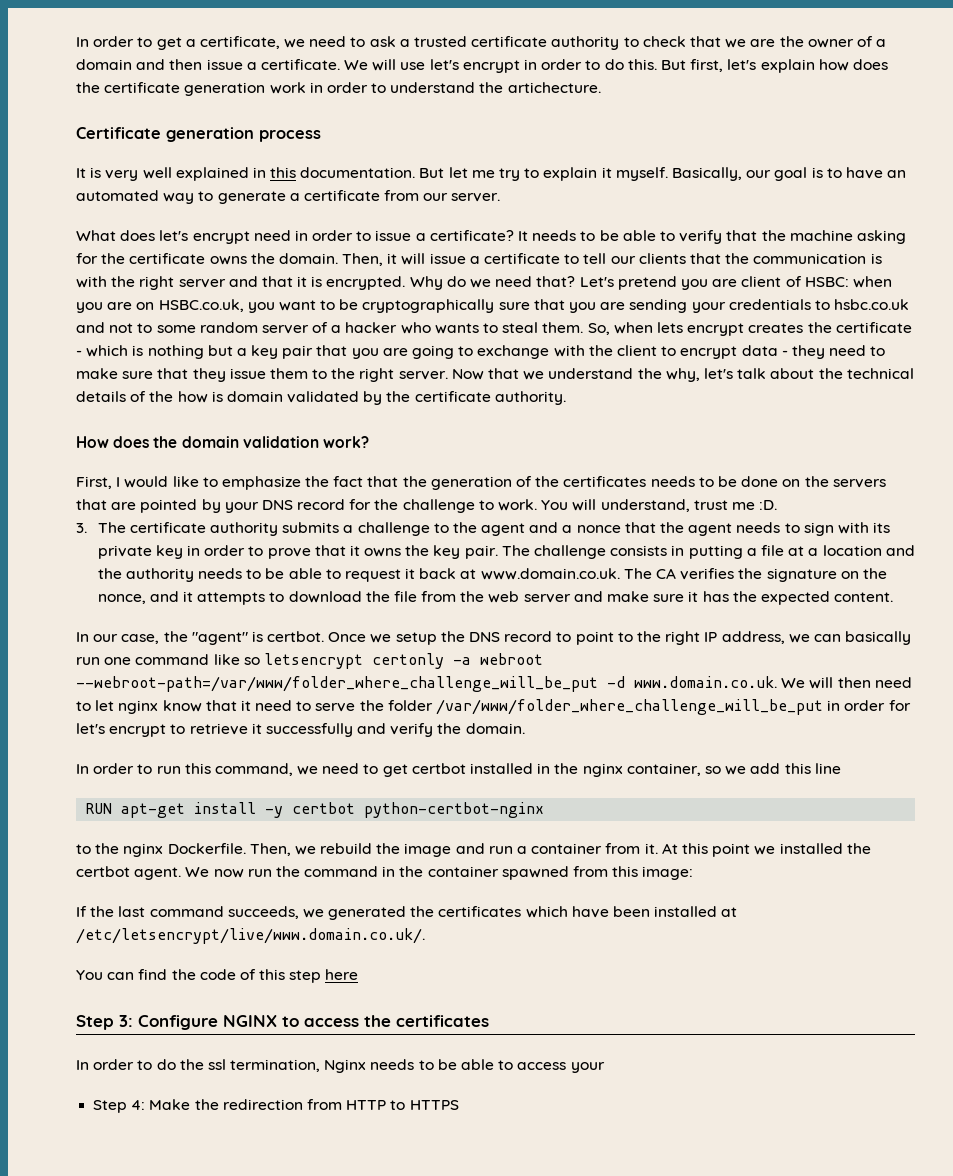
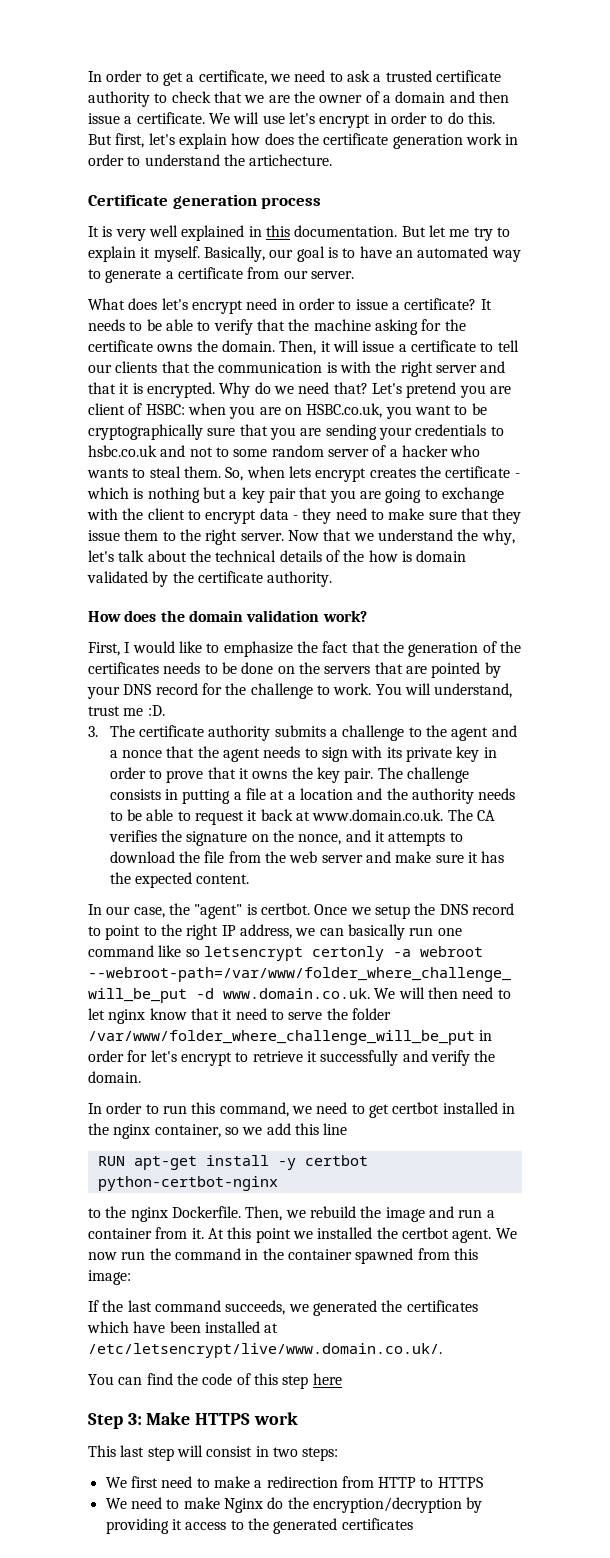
[138,1015,489,1030] [76,1059,605,1073] [93,1099,219,1113] Configure NGINX to access the certificates // In order to do the ssl termination, Nginx needs to be able to access your // Step 4: Make the -> [146,1412,298,1425] [88,1445,339,1461] [105,1476,263,1488] Make HTTPS work // This last step will consist in two steps: // We first need to make a
(459, 1105) none -> [105,1497,483,1513] [105,1518,413,1534] // We need to make Nginx do the encryption/decryption by providing it access to the generated certificates

